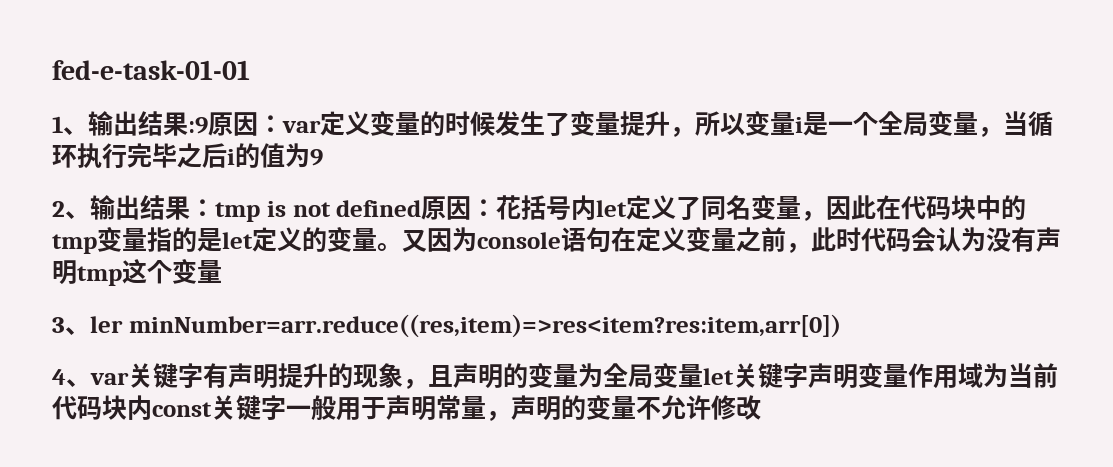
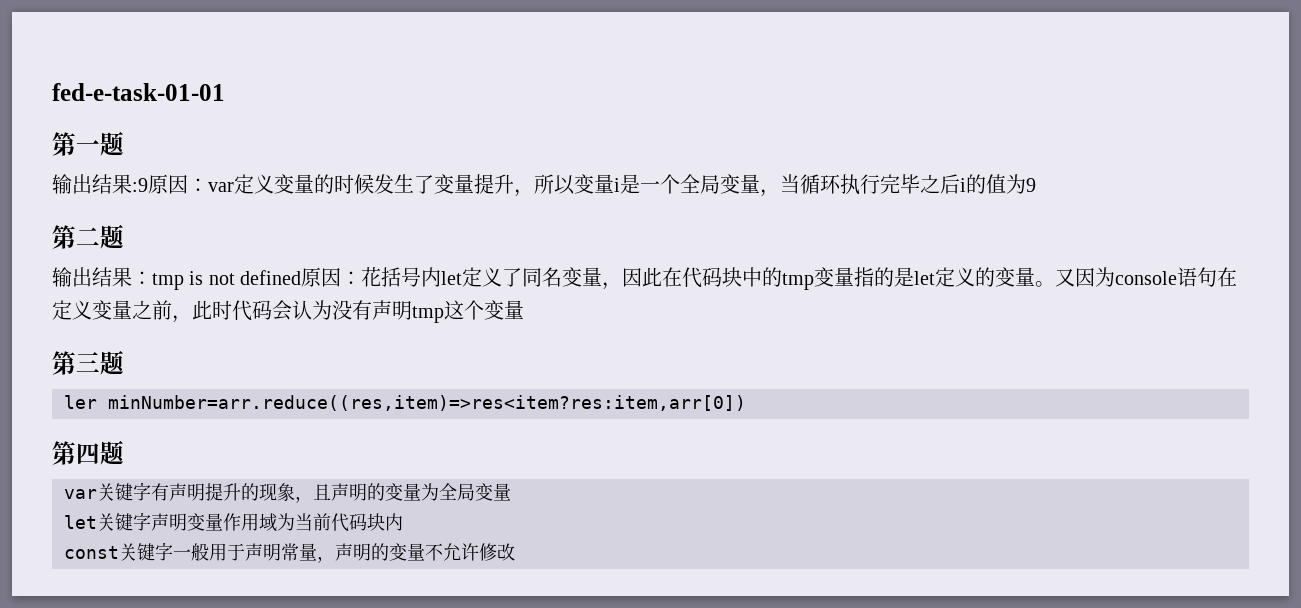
[52,116,88,135] 1、 -> [52,131,124,156] 第一题 //
[52,201,90,219] 2、 -> [52,224,124,249] 第二题 //
[52,317,90,335] 3、 -> [52,350,124,375] 第三题 //
[52,369,91,387] 4、 -> [52,440,124,465] 第四题 //
(703, 375) none -> (511, 492) //
(152, 407) none -> (403, 522) //

